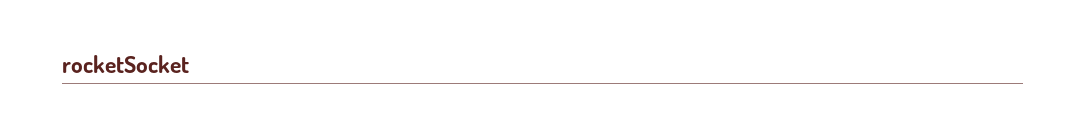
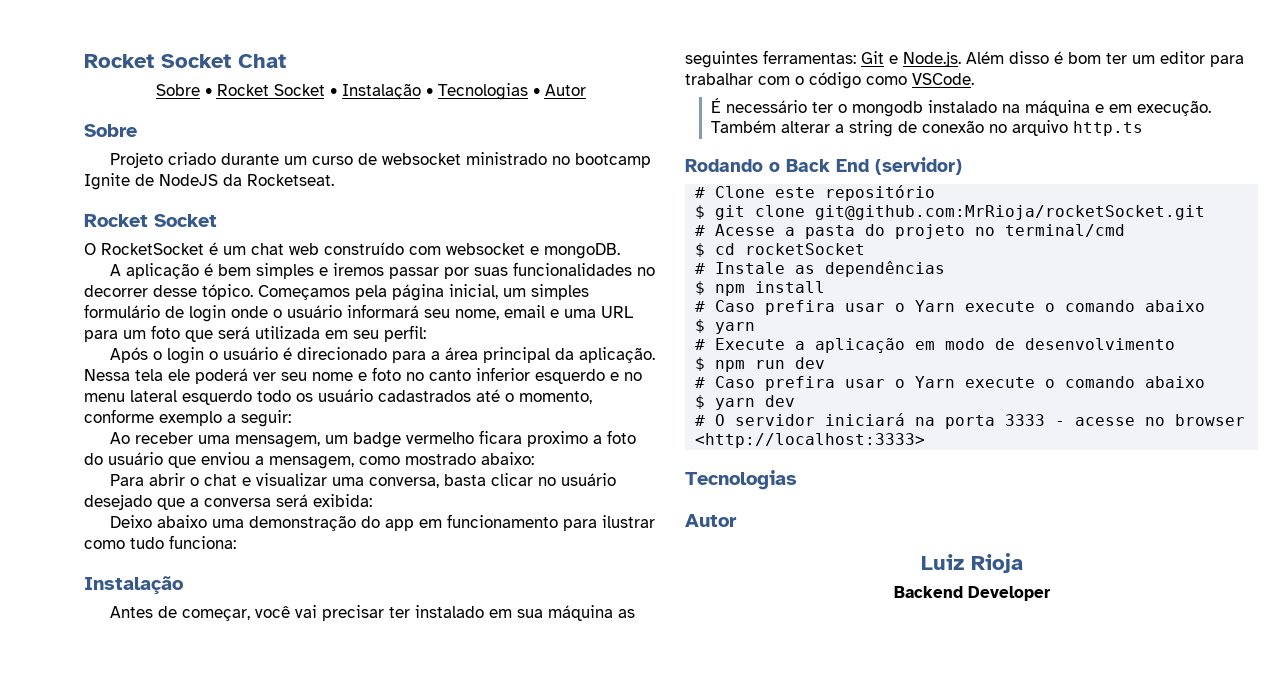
[62,55,189,73] rocketSocket -> [84,54,286,68] [155,83,586,100] [84,124,137,137] [109,152,651,168] [84,173,334,190] [84,214,217,227] [84,242,620,259] [109,262,655,279] [84,284,589,301] [84,304,633,322] [84,325,426,342] [109,347,655,364] [84,367,642,384] [84,389,592,405] [84,409,291,427] [109,430,636,448] [84,452,534,469] [109,473,616,488] [84,494,372,510] [109,514,655,531] [84,535,236,549] [84,576,183,594] [109,605,635,621] [685,50,1244,68] [685,72,974,89] [711,98,1212,117] [711,120,1144,137] [685,157,962,175] [695,185,936,201] [695,205,1206,220] [695,224,1126,239] [695,243,866,257] [695,261,946,277] [695,281,826,296] [695,300,1206,315] [695,319,756,334] [695,338,1176,353] [695,357,826,372] [695,376,1206,391] [695,395,796,410] [695,413,1246,429] [695,433,926,448] [685,470,797,490] [685,514,737,527] [920,553,1023,573] [893,586,1051,601] Rocket Socket Chat // Sobre • Rocket Socket • Instalação • Tecnologias • Autor // Sobre // Projeto criado durante um curso de websocket ministrado no bootcamp Ignite de NodeJS da Rocketseat. // Rocket Socket // O RocketSocket é um chat web construído com websocket e mongoDB. // A aplicação é bem simples e iremos passar por suas funcionalidades no decorrer desse tópico. Começamos pela página inicial, um simples formulário de login onde o usuário informará seu nome, email e uma URL para um foto que será utilizada em seu perfil: // Após o login o usuário é direcionado para a área principal da aplicação. Nessa tela ele poderá ver seu nome e foto no canto inferior esquerdo e no menu lateral esquerdo todo os usuário cadastrados até o momento, conforme exemplo a seguir: // Ao receber uma mensagem, um badge vermelho ficara proximo a foto do usuário que enviou a mensagem, como mostrado abaixo: // Para abrir o chat e visualizar uma conversa, basta clicar no usuário desejado que a conversa será exibida: // Deixo abaixo uma demonstração do app em funcionamento para ilustrar como tudo funciona: // Instalação // Antes de começar, você vai precisar ter instalado em sua máquina as seguintes ferramentas: Git e Node.js. Além disso é bom ter um editor para trabalhar com o código como VSCode. // É necessário ter o mongodb instalado na máquina e em execução. Também alterar a string de conexão no arquivo http.ts // Rodando o Back End (servidor) // # Clone este repositório // $ git clone git@github.com:MrRioja/rocketSocket.git // # Acesse a pasta do projeto no terminal/cmd // $ cd rocketSocket // # Instale as dependências // $ npm install // # Caso prefira usar o Yarn execute o comando abaixo // $ yarn // # Execute a aplicação em modo de desenvolvimento // $ npm run dev // # Caso prefira usar o Yarn execute o comando abaixo // $ yarn dev // # O servidor iniciará na porta 3333 - acesse no browser <http://localhost:3333> // Tecnologias // Autor // Luiz Rioja // Backend Developer

